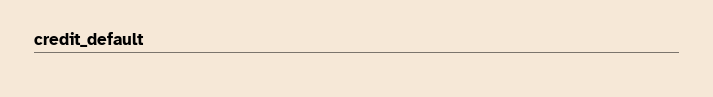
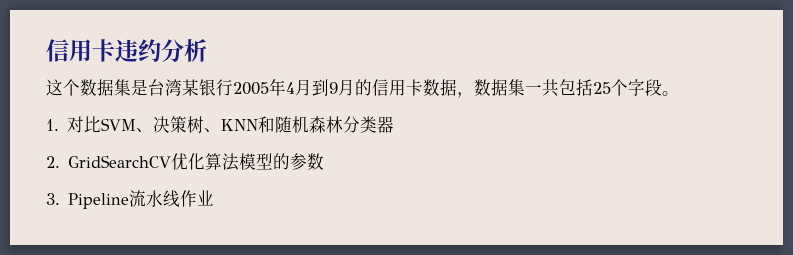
[34,32,144,47] credit_default -> [46,39,207,63] [46,78,679,98] [46,116,395,133] [46,153,325,171] [46,190,215,209] 信用卡违约分析 // 这个数据集是台湾某银行2005年4月到9月的信用卡数据，数据集一共包括25个字段。 // 1.对比SVM、决策树、KNN和随机森林分类器 // 2. GridSearchCV优化算法模型的参数 // 3. Pipeline流水线作业

